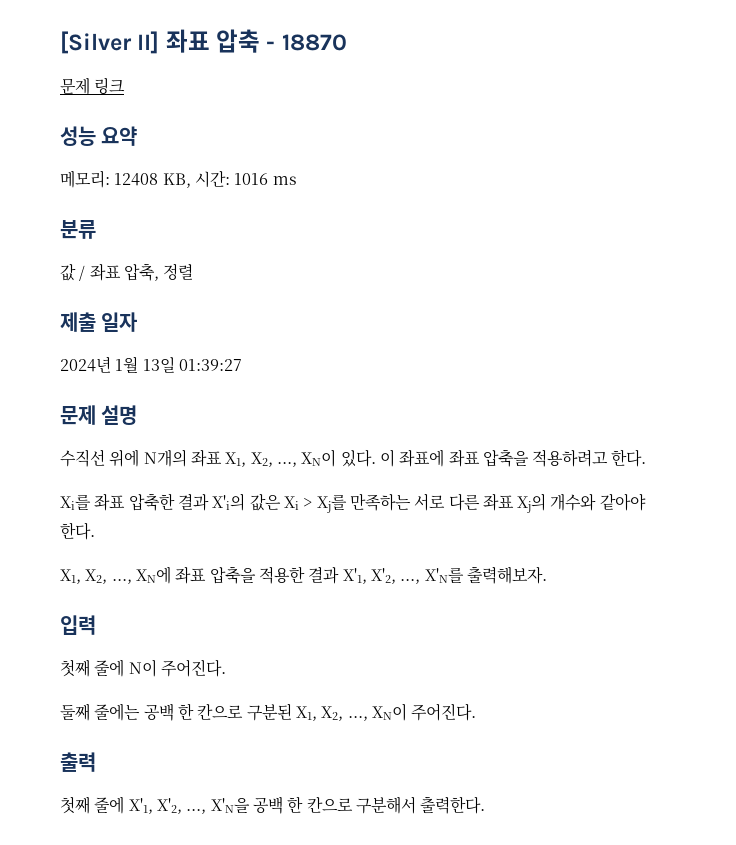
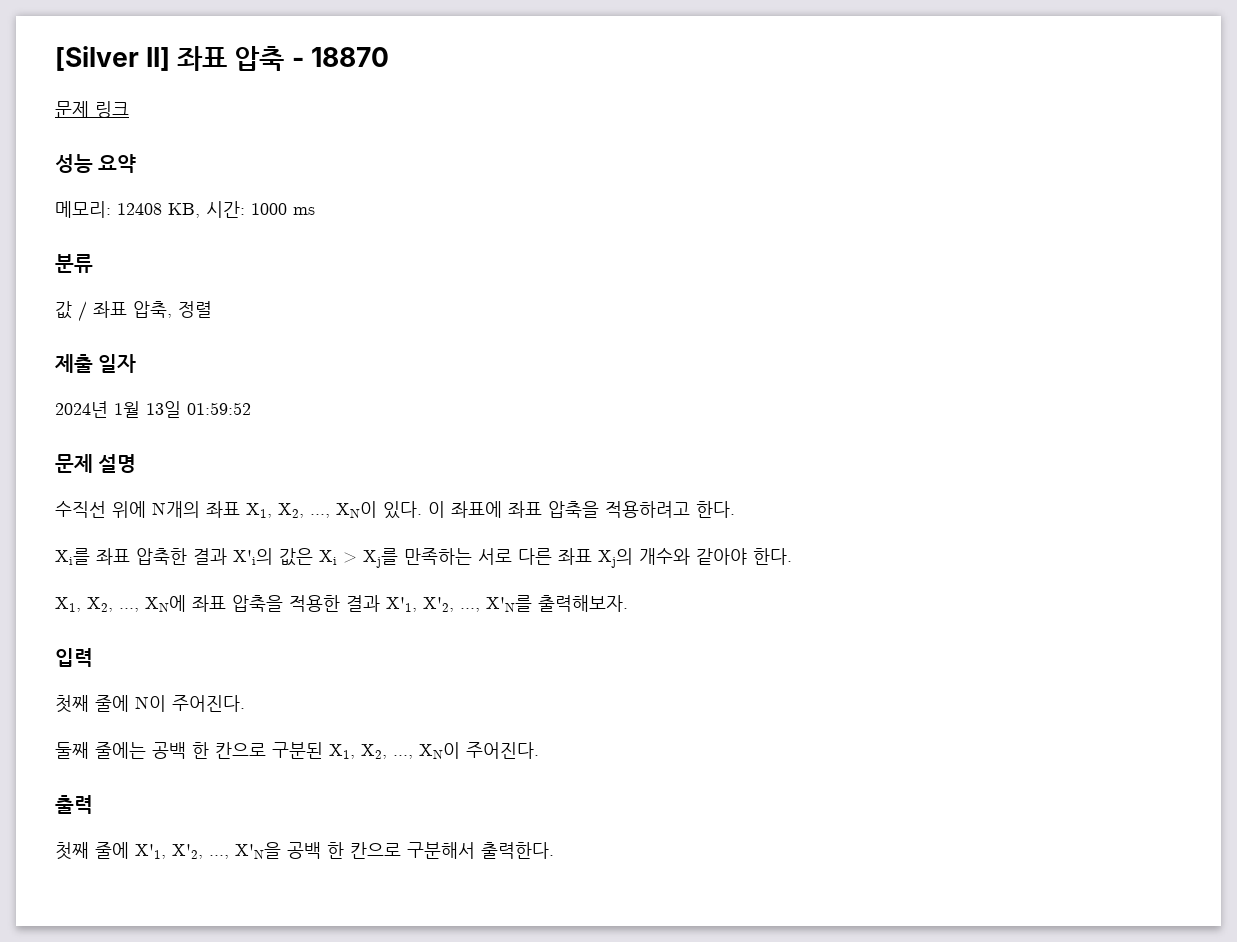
[234,173,269,185] 1016 -> [251,203,287,215] 1000
[178,359,242,371] 01:39:27 -> [187,402,251,415] 01:59:52

